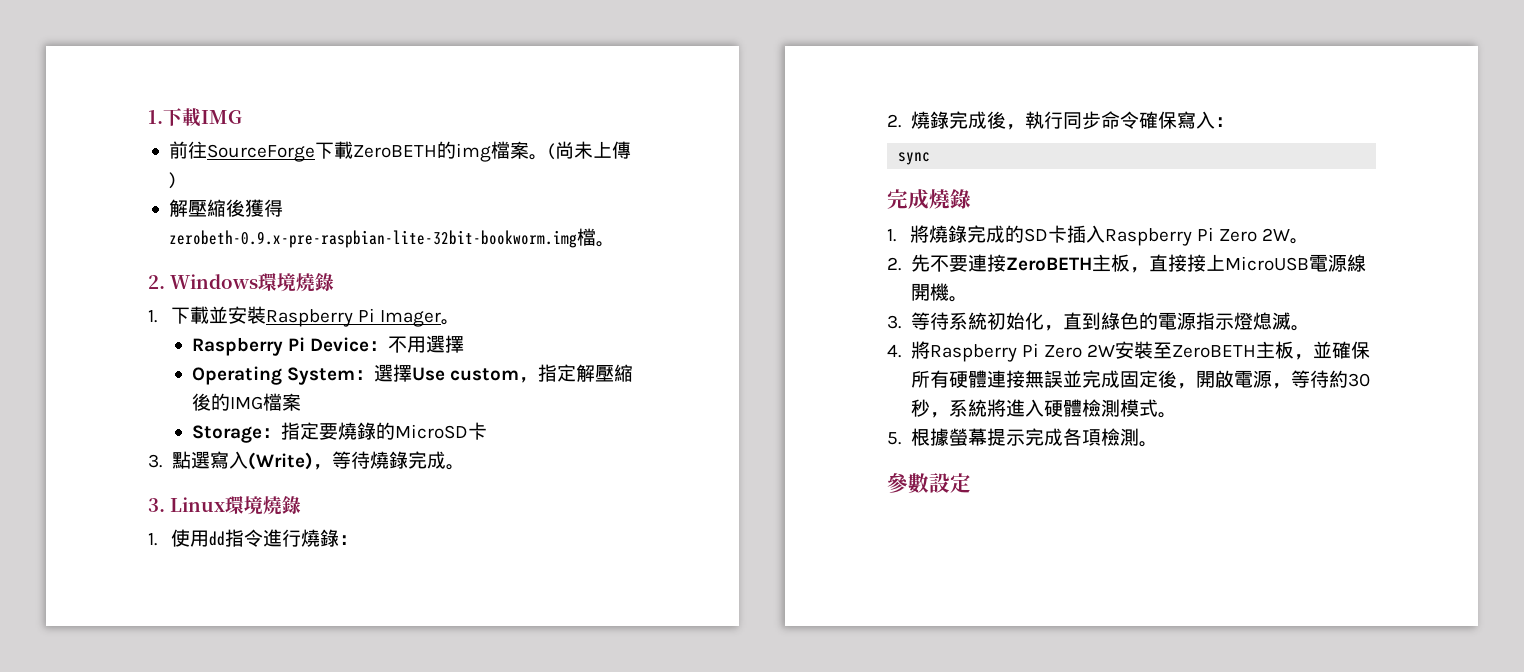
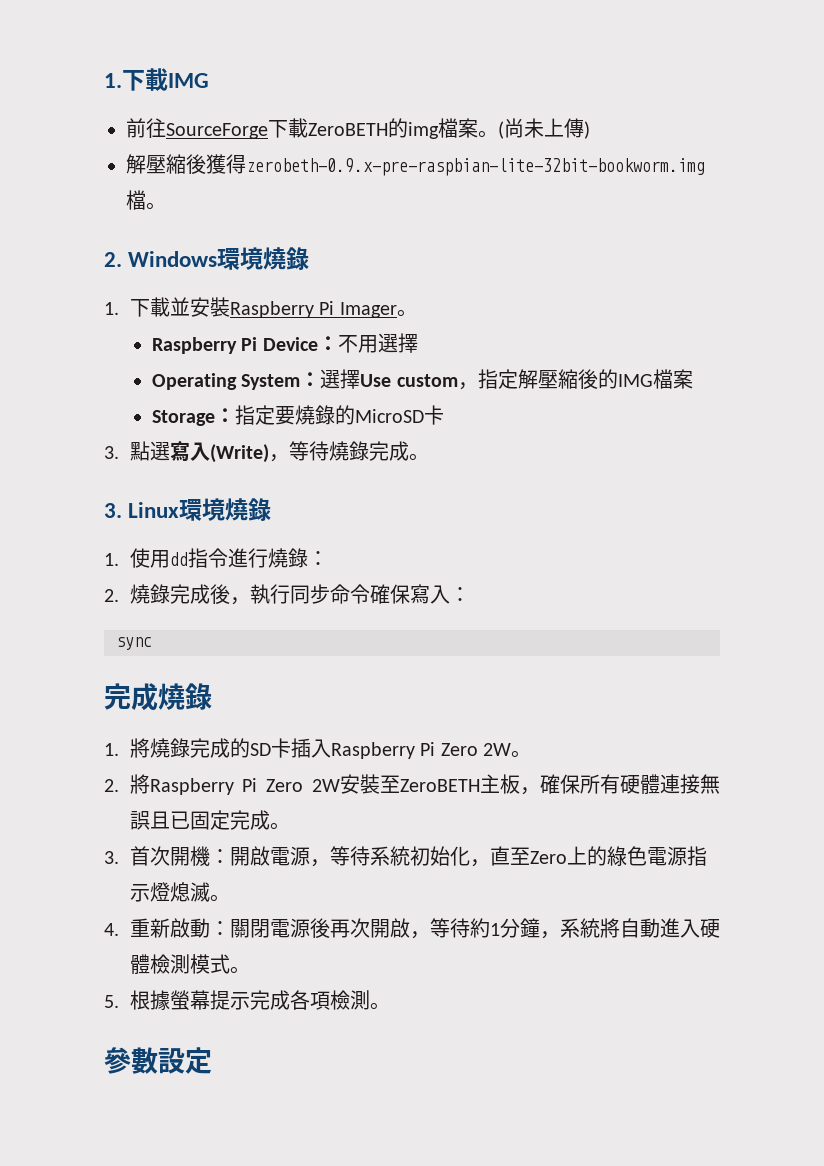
[910,254,1366,273] [910,283,968,302] [887,312,1310,331] [887,344,901,358] 先不要連接ZeroBETH主板，直接接上MicroUSB電源線開機。 // 3.等待系統初始化，直到綠色的電源指示燈熄滅。 // 4. -> (119, 785) none
[1312,341,1332,359] 並 -> (540, 791) none
[1062,370,1370,389] [910,399,930,417] 並完成固定後，開啟電源，等待約30秒 -> [149,810,290,830] [104,846,707,867] [129,882,230,902] [104,918,540,939] 且已固定完成。 // 3.首次開機：開啟電源，等待系統初始化，直至Zero上的綠色電源指示燈熄滅。 // 4.重新啟動：關閉電源後再次開啟，等待約1分鐘
(1006, 408) none -> [619,918,660,938] 自動

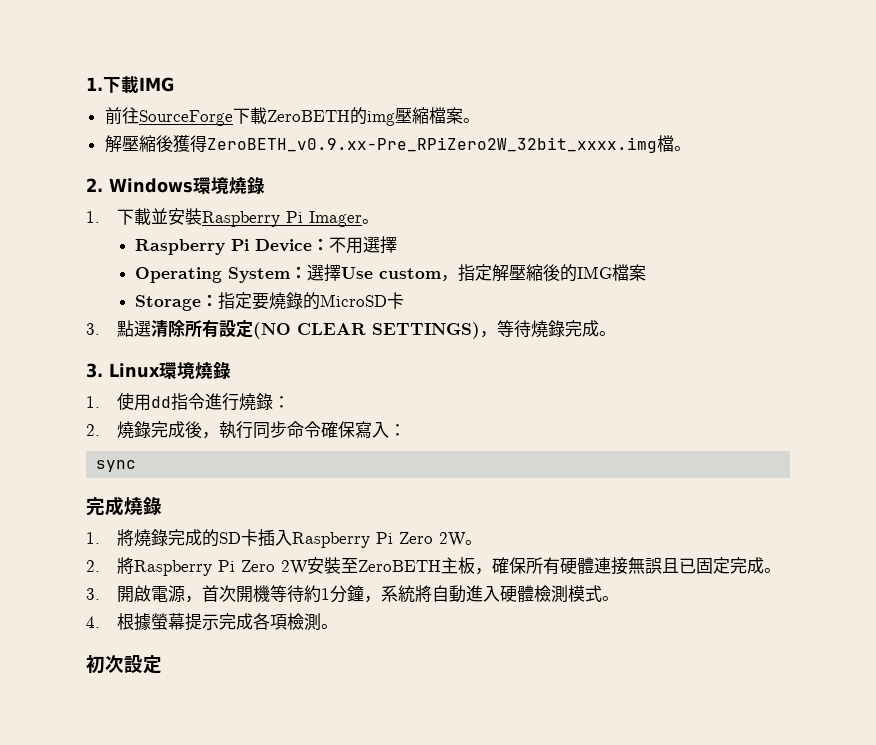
(439, 130) none -> [394,107,429,124] 壓縮
[498,118,590,139] (尚未上傳) -> (480, 120) none
[246,158,705,176] zerobeth-0.9.x-pre-raspbian-lite-32bit-bookworm.img -> [206,137,657,153] ZeroBETH_v0.9.xx-Pre_RPiZero2W_32bit_xxxx.img
[169,441,269,463] 寫入(Write) -> [150,320,480,339] 清除所有設定(NO CLEAR SETTINGS)
[129,846,707,867] [129,882,230,902] [104,918,430,939] 首次開機：開啟電源，等待系統初始化，直至Zero上的綠色電源指示燈熄滅。 // 4.重新啟動：關閉電源後再次開啟， -> [116,585,270,603] 開啟電源，首次開機
[104,995,119,1008] 5. -> [86,616,100,628] 4.
[104,1047,158,1074] 參數 -> [86,655,124,674] 初次

